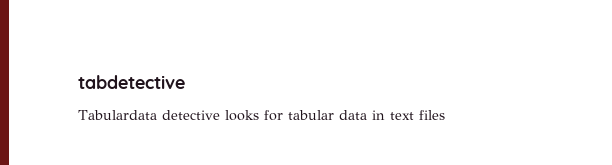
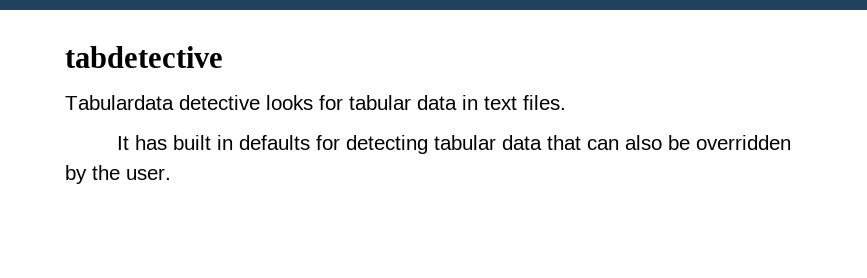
[418,110,445,120] files -> [523,95,566,110] [116,135,791,154] [65,165,171,184] files. // It has built in defaults for detecting tabular data that can also be overridden by the user.

